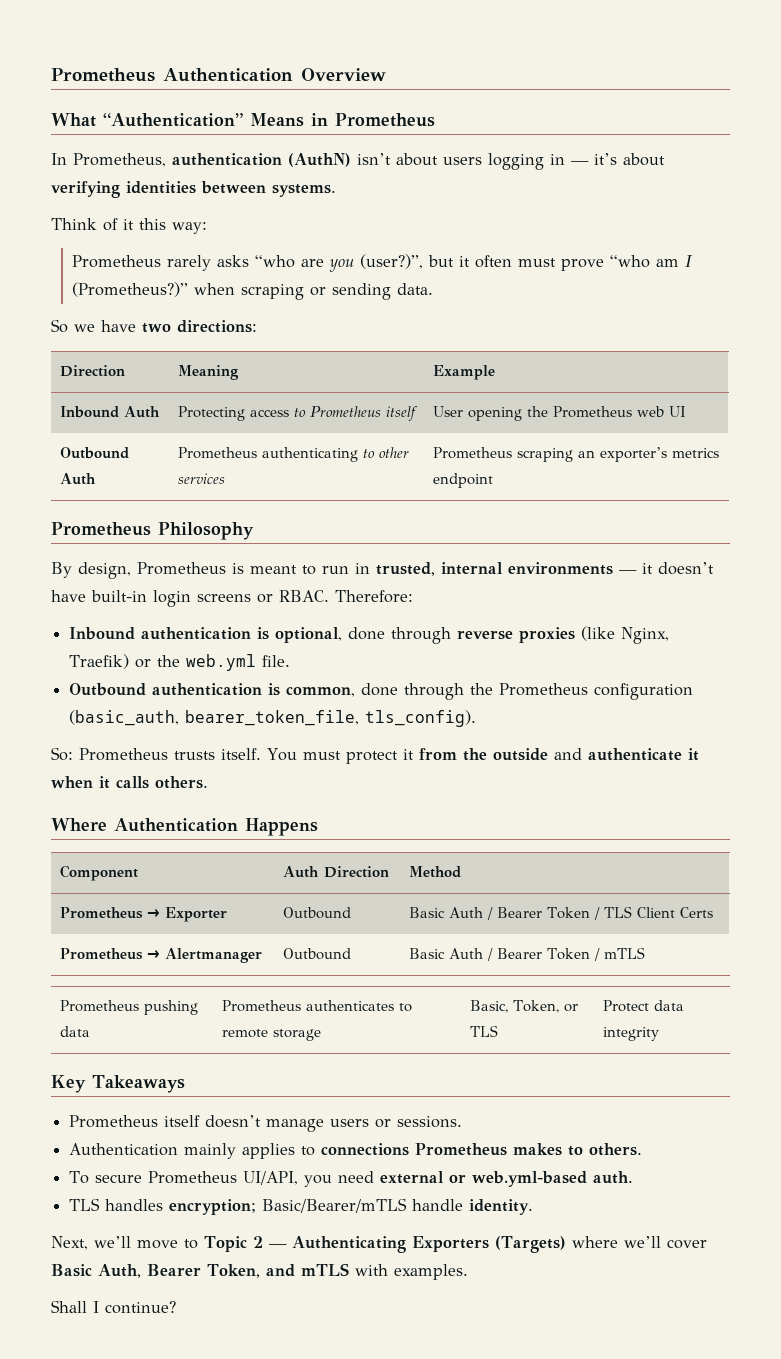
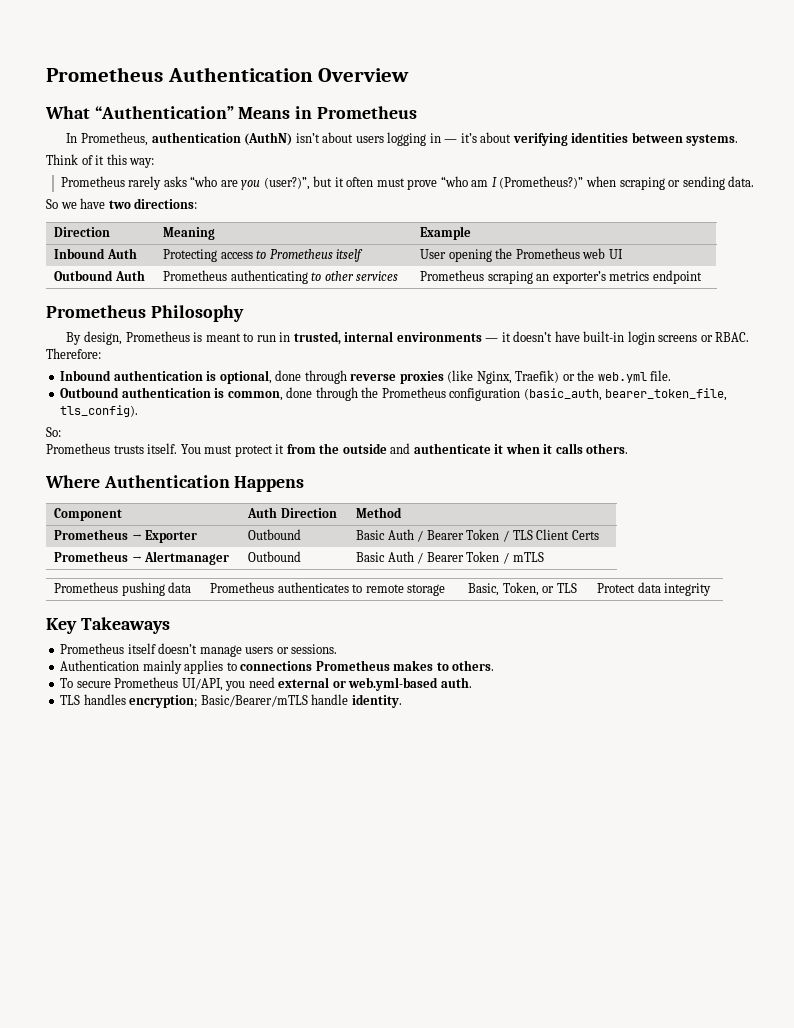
(73, 754) none -> (61, 432) //
[51,1236,707,1253] [51,1263,468,1280] [51,1300,176,1314] // Next, we’ll move to Topic 2 — Authenticating Exporters (Targets) where we’ll cover Basic Auth, Bearer Token, and mTLS with examples. // Shall I continue? -> (402, 701) none

